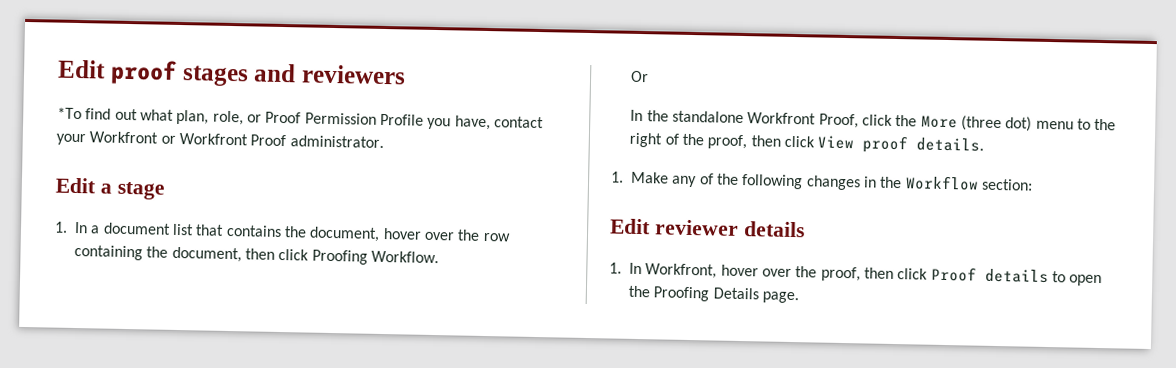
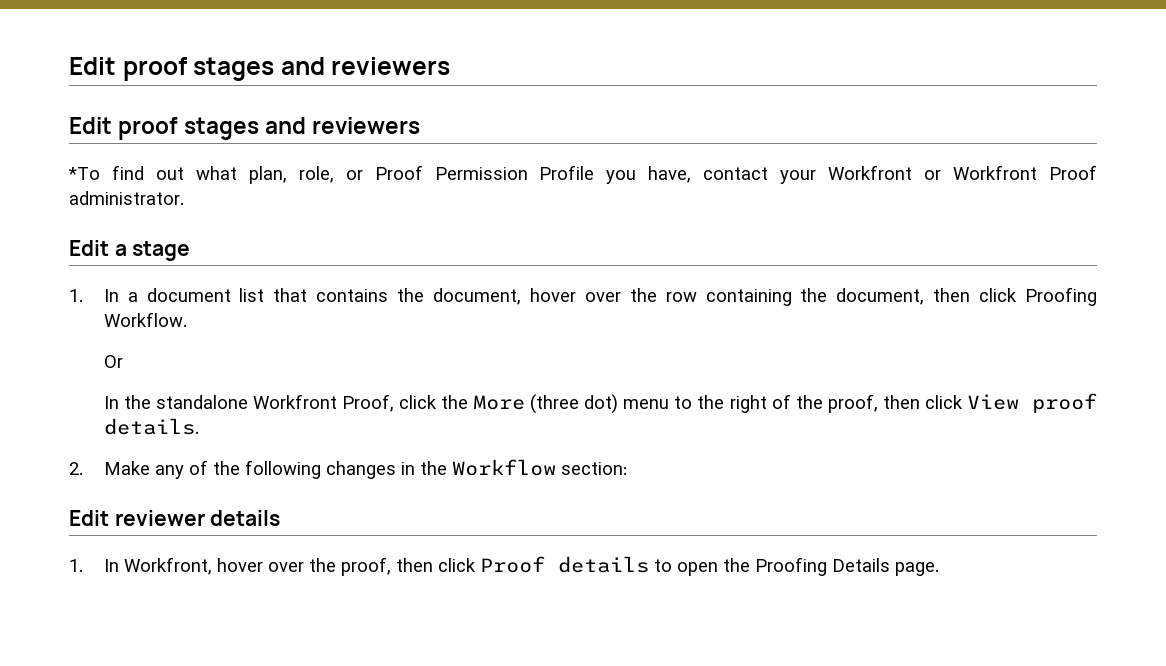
[57,59,406,87] Edit proof stages and reviewers -> [69,57,451,81] [69,117,421,140] Edit proof stages and reviewers // Edit proof stages and reviewers
[611,171,624,183] 1. -> [69,462,83,475] 2.

